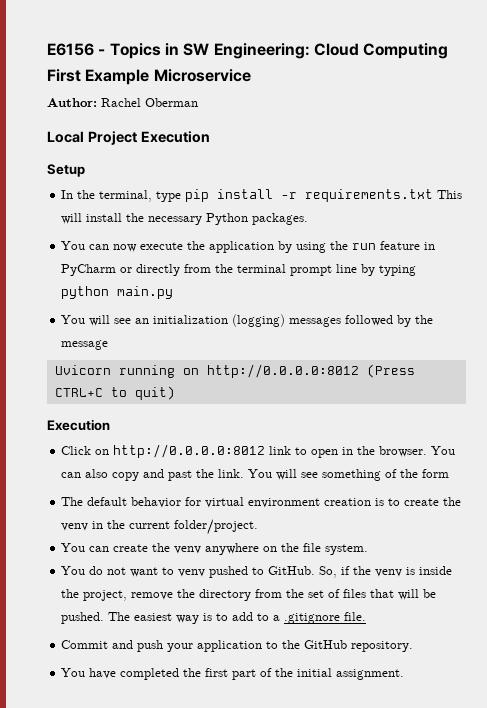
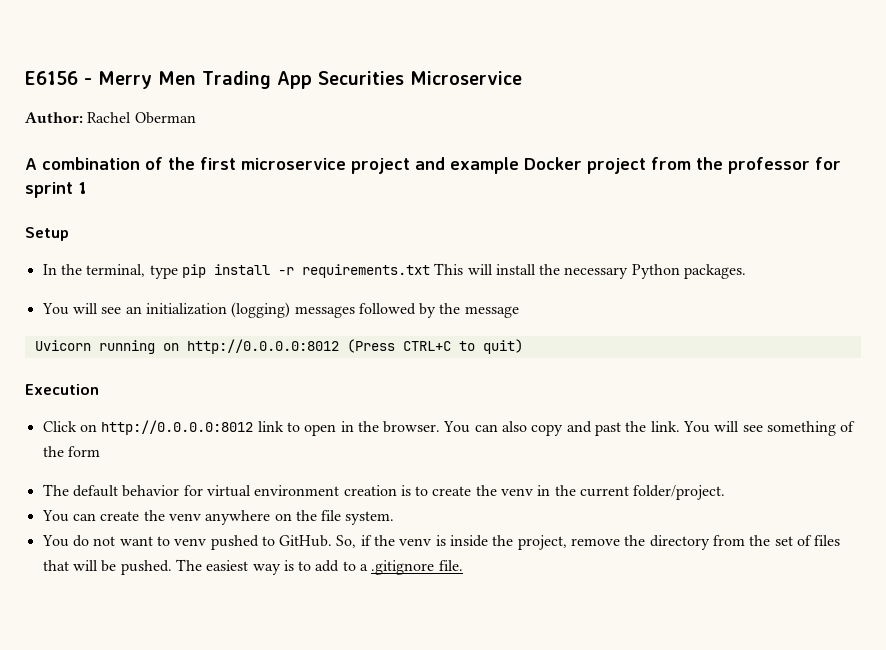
[109,43,449,59] [47,69,251,85] [47,98,198,107] [47,131,210,145] Topics in SW Engineering: Cloud Computing // First Example Microservice // Author: Rachel Oberman // Local Project Execution -> [98,71,522,89] [25,112,196,124] [25,157,841,174] [25,182,87,198] Merry Men Trading App Securities Microservice // Author: Rachel Oberman // A combination of the first microservice project and example Docker project from the professor for sprint 1
[61,241,436,253] [61,264,417,276] [61,286,174,299] // You can now execute the application by using the run feature in PyCharm or directly from the terminal prompt line by typing python main.py -> (747, 271) none
[61,640,414,652] [61,668,405,680] // Commit and push your application to the GitHub repository. // You have completed the first part of the initial assignment. -> (463, 565) none

